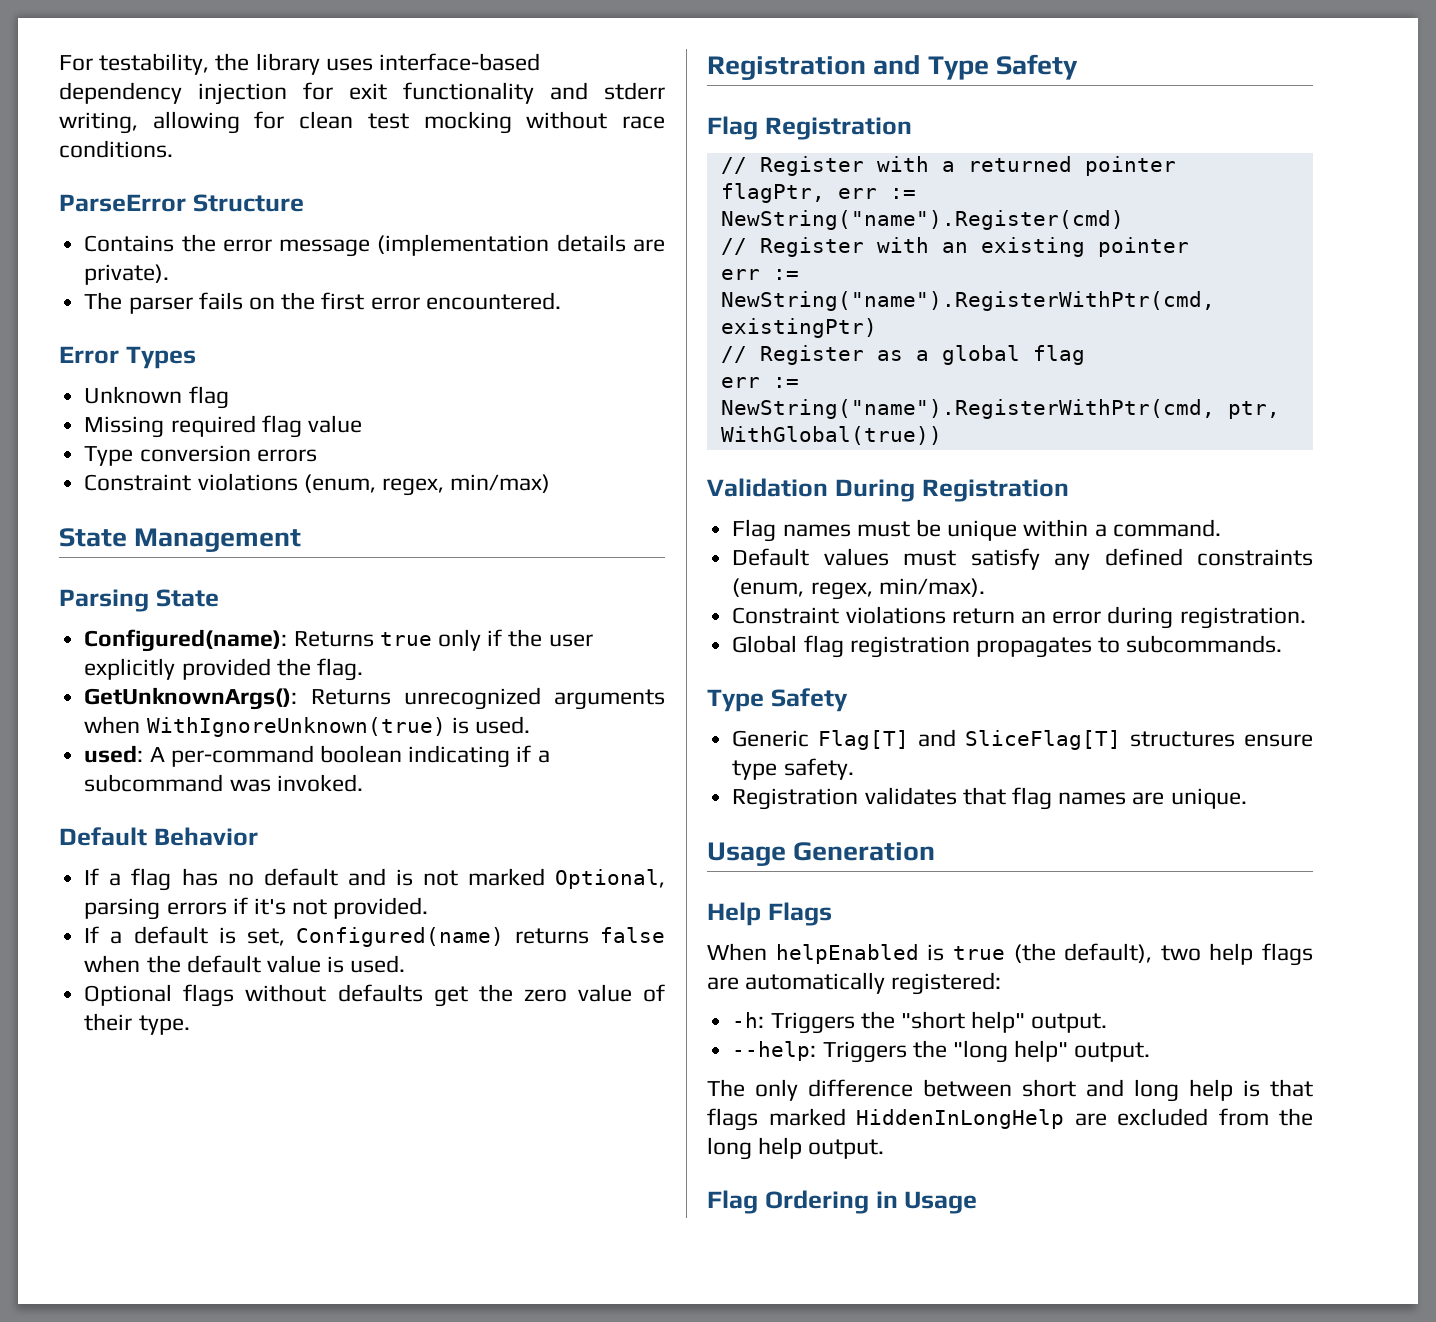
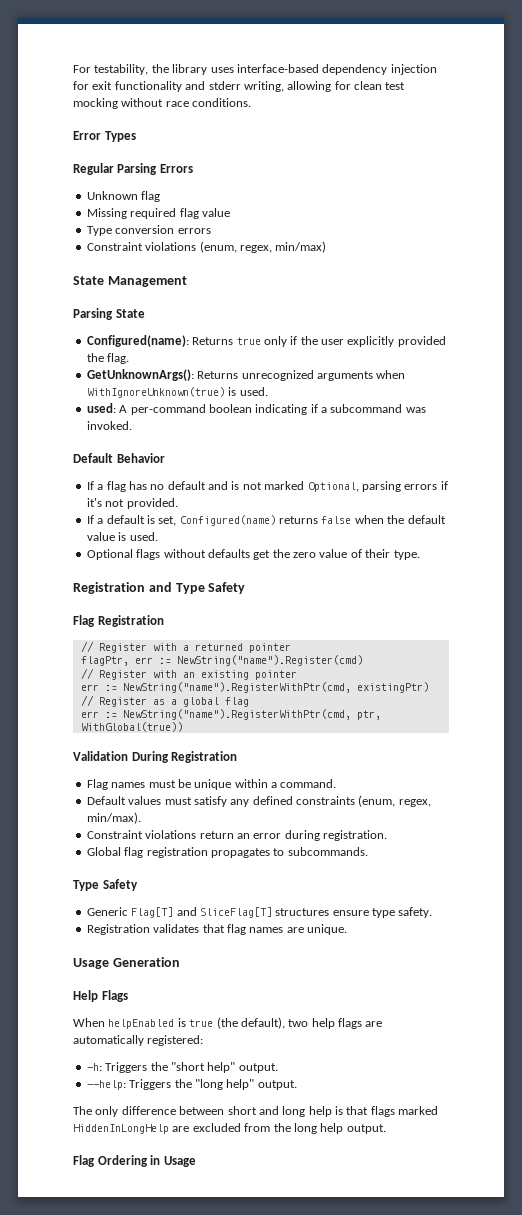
[59,194,304,212] [84,234,665,257] [84,264,170,285] [84,292,561,314] // ParseError Structure // Contains the error message (implementation details are private). // The parser fails on the first error encountered. -> (252, 102) none
(196, 357) none -> [73,163,193,175] // Regular Parsing Errors

